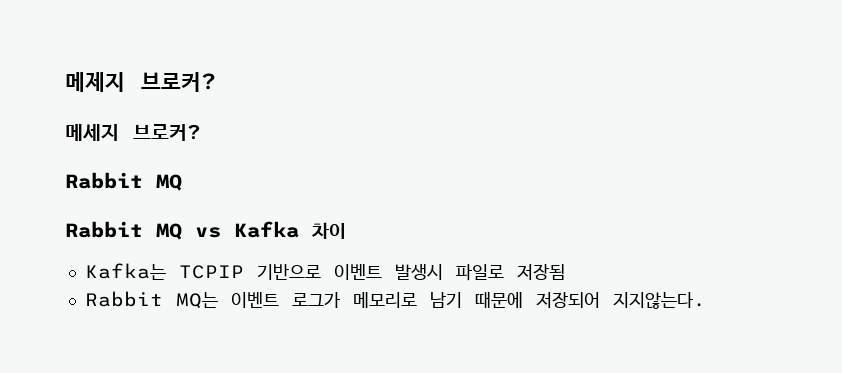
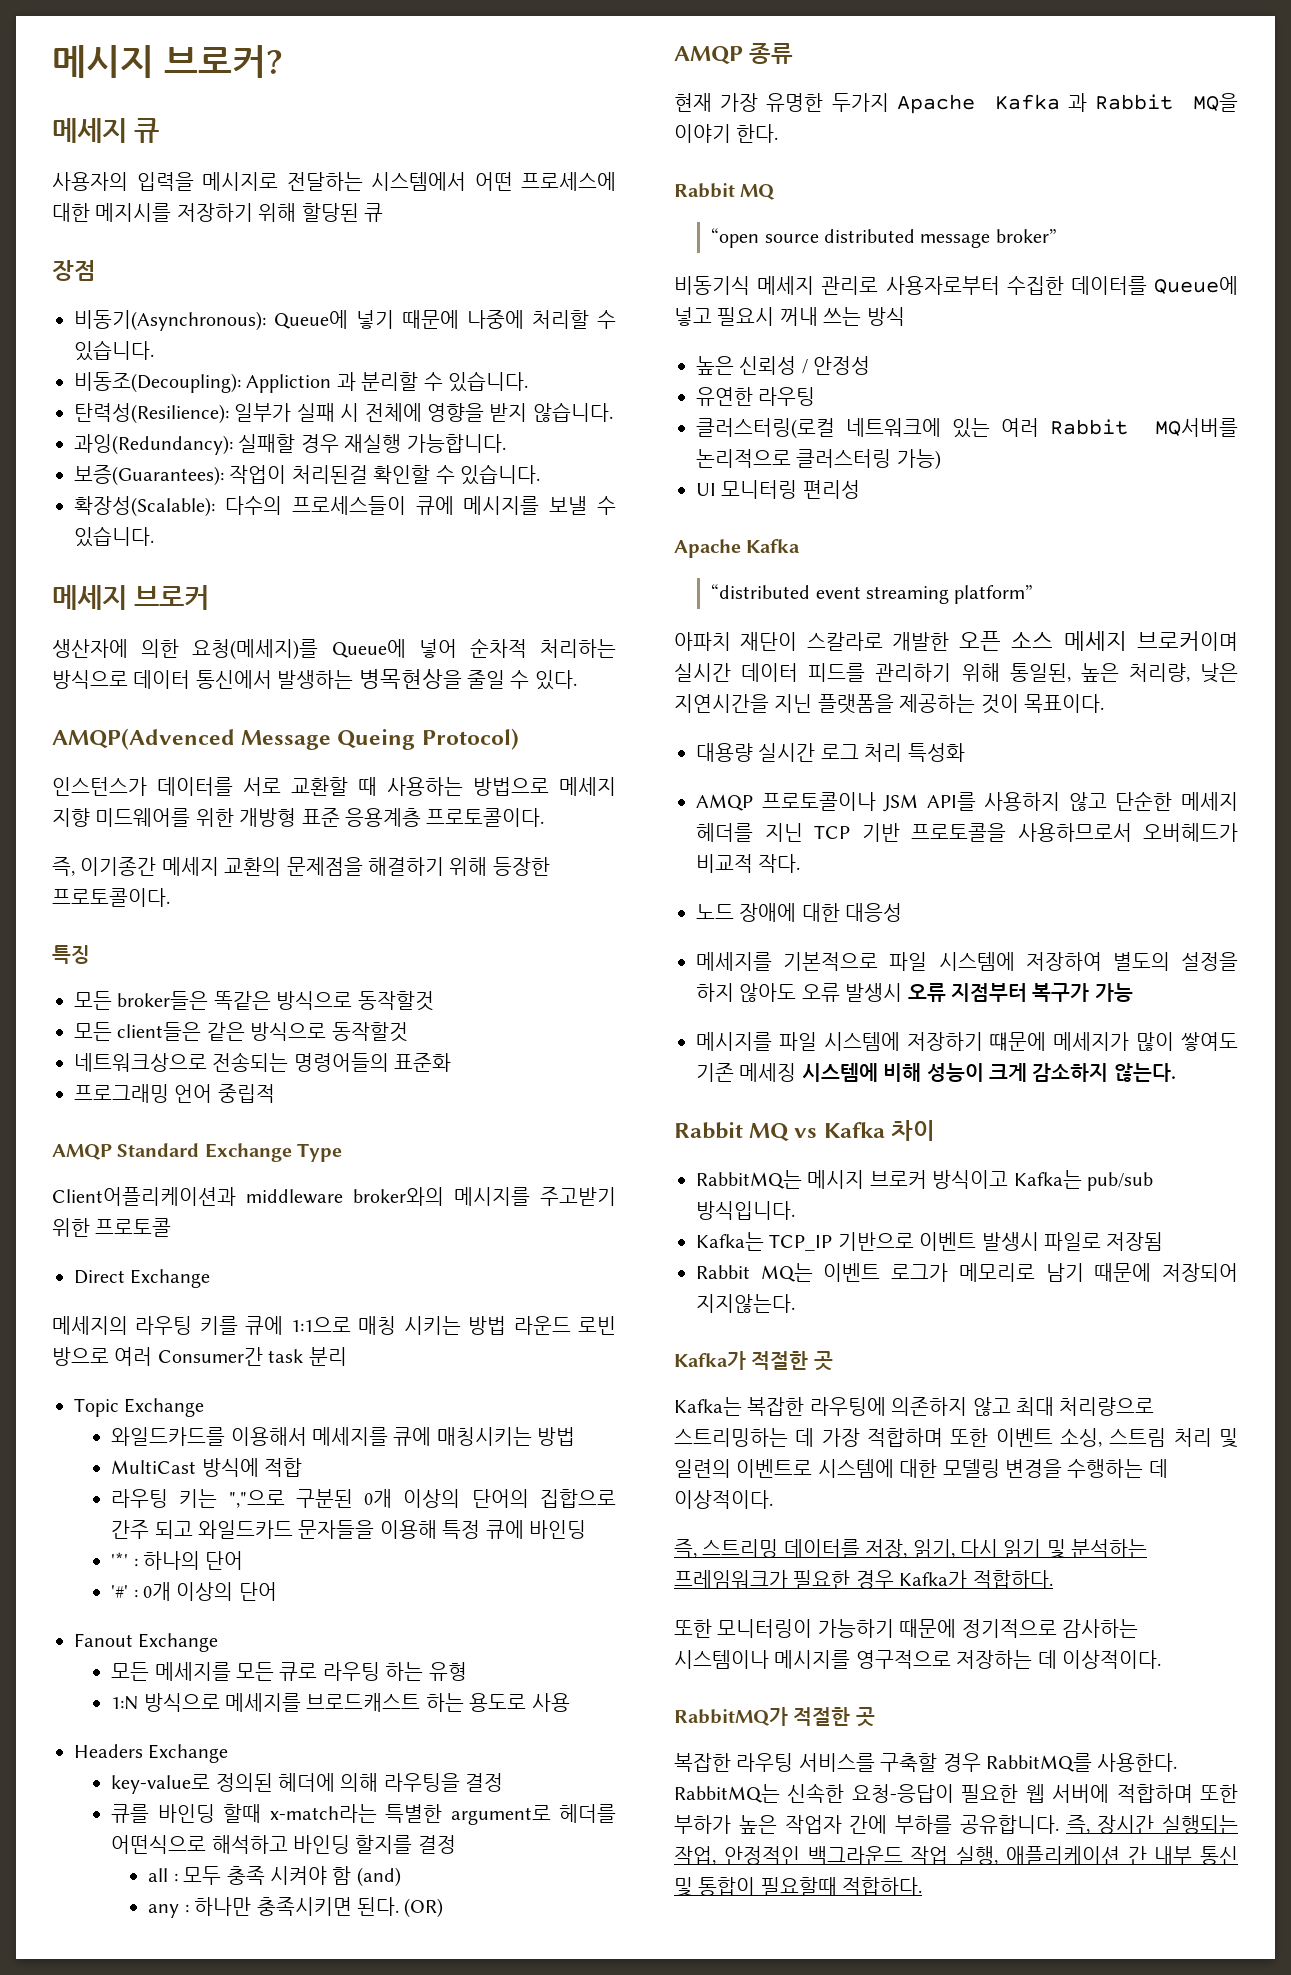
[65,72,125,92] 메제지 -> [52,45,154,78] 메시지
[133,124,201,141] [65,172,182,191] 브로커? // Rabbit MQ -> [134,118,160,143] [52,172,616,191] [52,203,383,222] [52,260,96,281] [74,310,616,331] [74,340,154,361] [74,371,528,393] [74,402,613,424] [74,434,506,455] [74,464,540,486] [74,496,616,517] [74,526,154,547] [52,585,210,610] [52,638,617,660] [52,669,577,690] [52,728,519,750] [52,777,616,796] [52,808,545,827] [52,857,550,876] [52,888,170,907] [52,945,90,964] [74,991,434,1011] [74,1022,408,1042] [74,1052,452,1072] [74,1084,275,1103] [52,1143,343,1162] [52,1187,616,1206] [52,1218,172,1237] [74,1269,211,1288] [52,1316,617,1335] [52,1347,347,1366] [74,1398,205,1417] [111,1427,576,1446] [111,1458,302,1477] [111,1489,616,1508] [111,1520,586,1539] [111,1551,244,1570] [111,1582,277,1601] [74,1633,219,1652] [111,1662,467,1681] [111,1693,570,1712] [74,1744,229,1763] [111,1773,504,1794] [111,1804,616,1825] [111,1835,456,1854] [148,1866,401,1887] [148,1897,444,1918] [674,43,794,65] [674,93,1238,114] [674,124,779,143] [674,183,776,200] [711,228,1057,248] [674,276,1238,295] [674,307,905,326] [696,356,871,375] [696,387,816,406] [696,418,1238,439] [696,449,941,470] [696,480,860,499] [674,539,801,558] [711,584,1034,604] [674,631,1238,651] [674,663,1238,683] [674,694,1104,714] [696,743,965,762] [696,791,1238,812] [696,823,1238,842] [696,854,801,873] [696,903,903,922] [696,952,1238,971] [696,983,1133,1002] [696,1032,1238,1051] [696,1063,1176,1082] 큐 // 사용자의 입력을 메시지로 전달하는 시스템에서 어떤 프로세스에 대한 메지시를 저장하기 위해 할당된 큐 // 장점 // 비동기(Asynchronous): Queue에 넣기 때문에 나중에 처리할 수 있습니다. // 비동조(Decoupling): Appliction 과 분리할 수 있습니다. // 탄력성(Resilience): 일부가 실패 시 전체에 영향을 받지 않습니다. // 과잉(Redundancy): 실패할 경우 재실행 가능합니다. // 보증(Guarantees): 작업이 처리된걸 확인할 수 있습니다. // 확장성(Scalable): 다수의 프로세스들이 큐에 메시지를 보낼 수 있습니다. // 메세지 브로커 // 생산자에 의한 요청(메세지)를 Queue에 넣어 순차적 처리하는 방식으로 데이터 통신에서 발생하는 병목현상을 줄일 수 있다. // AMQP(Advenced Message Queing Protocol) // 인스턴스가 데이터를 서로 교환할 때 사용하는 방법으로 메세지 지향 미드웨어를 위한 개방형 표준 응용계층 프로토콜이다. // 즉, 이기종간 메세지 교환의 문제점을 해결하기 위해 등장한 프로토콜이다. // 특징 // 모든 broker들은 똑같은 방식으로 동작할것 // 모든 client들은 같은 방식으로 동작할것 // 네트워크상으로 전송되는 명령어들의 표준화 // 프로그래밍 언어 중립적 // AMQP Standard Exchange Type // Client어플리케이션과 middleware broker와의 메시지를 주고받기 위한 프로토콜 // Direct Exchange // 메세지의 라우팅 키를 큐에 1:1으로 매칭 시키는 방법 라운드 로빈 방으로 여러 Consumer간 task 분리 // Topic Exchange // 와일드카드를 이용해서 메세지를 큐에 매칭시키는 방법 // MultiCast 방식에 적합 // 라우팅 키는 ","으로 구분된 0개 이상의 단어의 집합으로 간주 되고 와일드카드 문자들을 이용해 특정 큐에 바인딩 // '*' : 하나의 단어 // '#' : 0개 이상의 단어 // Fanout Exchange // 모든 메세지를 모든 큐로 라우팅 하는 유형 // 1:N 방식으로 메세지를 브로드캐스트 하는 용도로 사용 // Headers Exchange // key-value로 정의된 헤더에 의해 라우팅을 결정 // 큐를 바인딩 할때 x-match라는 특별한 argument로 헤더를 어떤식으로 해석하고 바인딩 할지를 결정 // all : 모두 충족 시켜야 함 (and) // any : 하나만 충족시키면 된다. (OR) // AMQP 종류 // 현재 가장 유명한 두가지 Apache Kafka 과 Rabbit MQ을 이야기 한다. // Rabbit MQ // “open source distributed message broker” // 비동기식 메세지 관리로 사용자로부터 수집한 데이터를 Queue에 넣고 필요시 꺼내 쓰는 방식 // 높은 신뢰성 / 안정성 // 유연한 라우팅 // 클러스터링(로컬 네트워크에 있는 여러 Rabbit MQ서버를 논리적으로 클러스터링 가능) // UI 모니터링 편리성 // Apache Kafka // “distributed event streaming platform” // 아파치 재단이 스칼라로 개발한 오픈 소스 메세지 브로커이며 실시간 데이터 피드를 관리하기 위해 통일된, 높은 처리량, 낮은 지연시간을 지닌 플랫폼을 제공하는 것이 목표이다. // 대용량 실시간 로그 처리 특성화 // AMQP 프로토콜이나 JSM API를 사용하지 않고 단순한 메세지 헤더를 지닌 TCP 기반 프로토콜을 사용하므로서 오버헤드가 비교적 작다. // 노드 장애에 대한 대응성 // 메세지를 기본적으로 파일 시스템에 저장하여 별도의 설정을 하지 않아도 오류 발생시 오류 지점부터 복구가 가능 // 메시지를 파일 시스템에 저장하기 떄문에 메세지가 많이 쌓여도 기존 메세징 시스템에 비해 성능이 크게 감소하지 않는다.
[84,263,244,280] Kafka는 TCPIP -> [696,1170,1153,1191] [696,1201,795,1220] [696,1232,833,1251] RabbitMQ는 메시지 브로커 방식이고 Kafka는 pub/sub 방식입니다. // Kafka는 TCP_IP
(706, 300) none -> [674,1351,833,1371] [674,1397,1155,1416] [674,1428,1238,1448] [674,1459,1168,1478] [674,1490,773,1509] [674,1539,1148,1559] [674,1570,1053,1589] [674,1619,1138,1638] [674,1650,1161,1669] [674,1707,875,1727] [674,1753,1178,1772] [674,1783,1238,1803] [674,1815,1238,1834] [674,1846,1238,1865] [674,1877,923,1897] // Kafka가 적절한 곳 // Kafka는 복잡한 라우팅에 의존하지 않고 최대 처리량으로 스트리밍하는 데 가장 적합하며 또한 이벤트 소싱, 스트림 처리 및 일련의 이벤트로 시스템에 대한 모델링 변경을 수행하는 데 이상적이다. // 즉, 스트리밍 데이터를 저장, 읽기, 다시 읽기 및 분석하는 프레임워크가 필요한 경우 Kafka가 적합하다. // 또한 모니터링이 가능하기 때문에 정기적으로 감사하는 시스템이나 메시지를 영구적으로 저장하는 데 이상적이다. // RabbitMQ가 적절한 곳 // 복잡한 라우팅 서비스를 구축할 경우 RabbitMQ를 사용한다. RabbitMQ는 신속한 요청-응답이 필요한 웹 서버에 적합하며 또한 부하가 높은 작업자 간에 부하를 공유합니다. 즉, 장시간 실행되는 작업, 안정적인 백그라운드 작업 실행, 애플리케이션 간 내부 통신 및 통합이 필요할때 적합하다.

